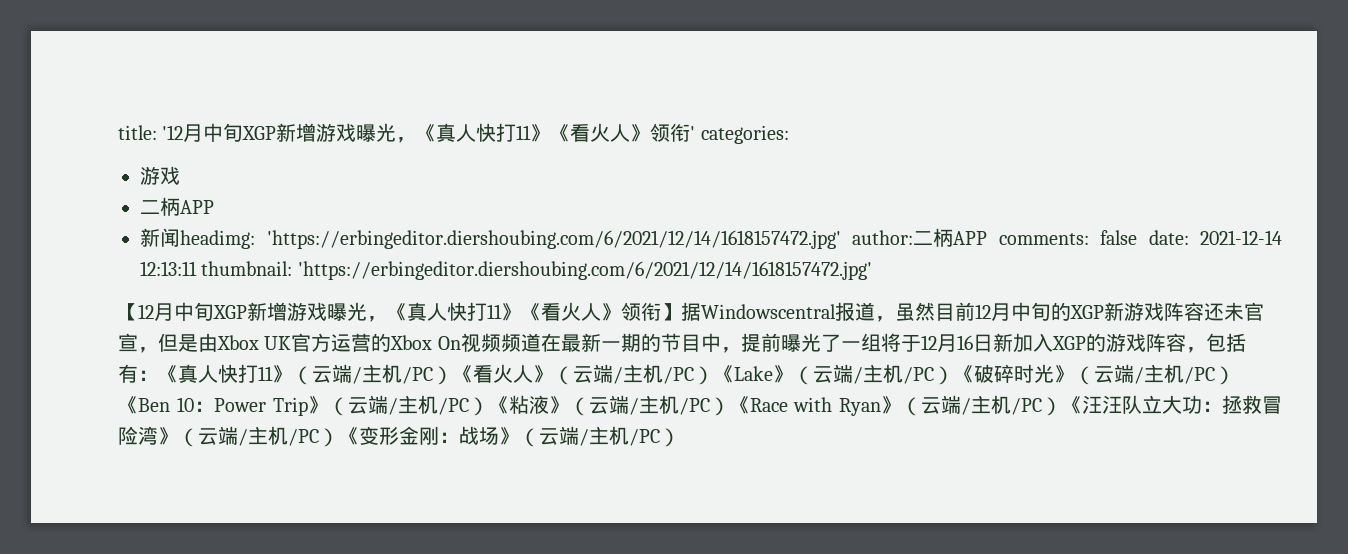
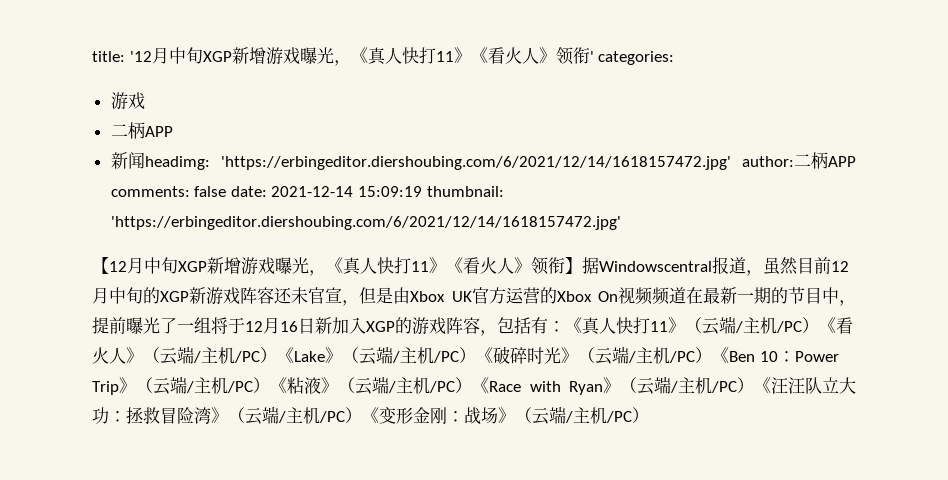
[140,261,197,276] 12:13:11 -> [358,186,423,197] 15:09:19

